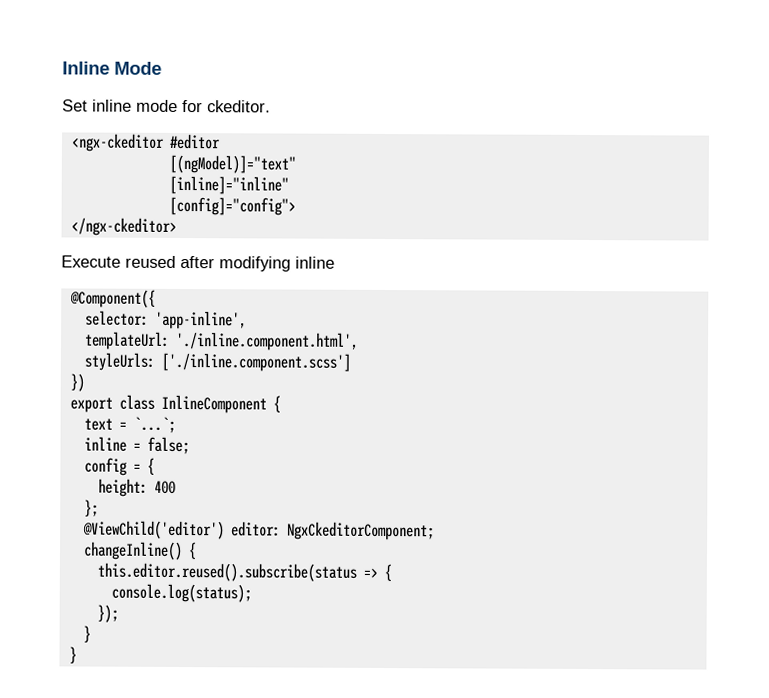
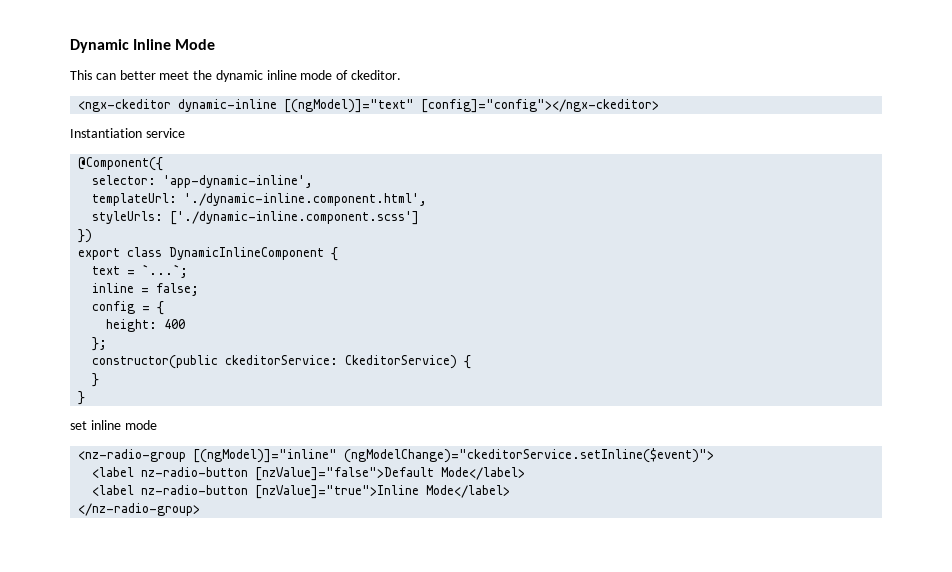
(62, 68) none -> [70,39,129,53] Dynamic
[62,99,203,113] Set inline mode for -> [70,70,349,82] This can better meet the dynamic inline mode of
[168,133,221,150] [168,154,296,174] [168,175,289,195] [168,196,296,216] [70,217,177,236] [61,255,335,272] #editor // [(ngModel)]="text" // [inline]="inline" // [config]="config"> // </ngx-ckeditor> // Execute reused after modifying inline -> [178,99,660,113] [70,128,185,138] dynamic-inline [(ngModel)]="text" [config]="config"></ngx-ckeditor> // Instantiation service
[154,310,247,330] 'app-inline', -> [163,175,314,188] 'app-dynamic-inline',
[174,331,359,351] './inline.component.html', -> [184,193,428,206] './dynamic-inline.component.html',
[160,352,351,372] ['./inline.component.scss'] -> [170,211,420,225] ['./dynamic-inline.component.scss']
[160,394,267,414] InlineComponent -> [169,247,325,260] DynamicInlineComponent
[82,520,435,541] [82,541,197,561] [96,562,392,582] [110,583,252,603] [96,604,119,623] [82,625,91,643] [68,646,77,664] @ViewChild('editor') editor: NgxCkeditorComponent; // changeInline() { // this.editor.reused().subscribe(status => { // console.log(status); // }); // } // } -> [92,355,472,369] [92,373,100,387] [78,391,86,405] [70,420,157,430] [78,448,715,463] [92,467,526,481] [92,485,511,499] [78,503,201,516] constructor(public ckeditorService: CkeditorService) { // } // } // set inline mode // <nz-radio-group [(ngModel)]="inline" (ngModelChange)="ckeditorService.setInline($event)"> // <label nz-radio-button [nzValue]="false">Default Mode</label> // <label nz-radio-button [nzValue]="true">Inline Mode</label> // </nz-radio-group>

